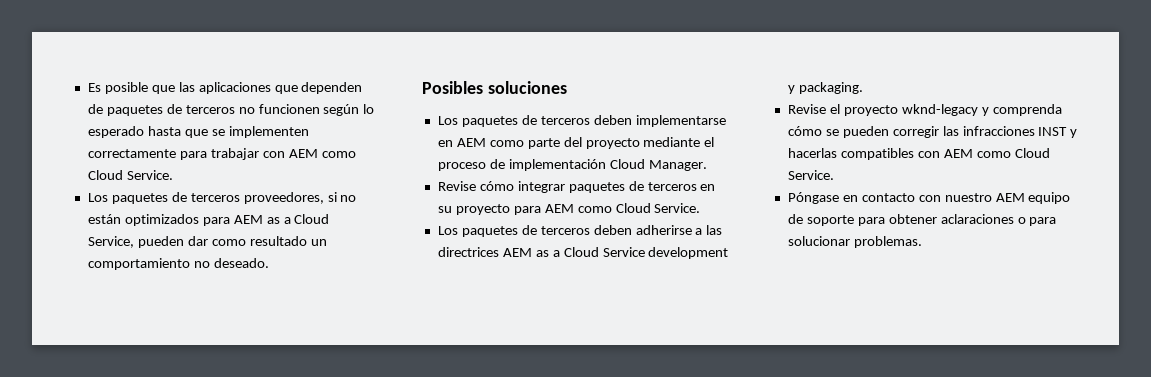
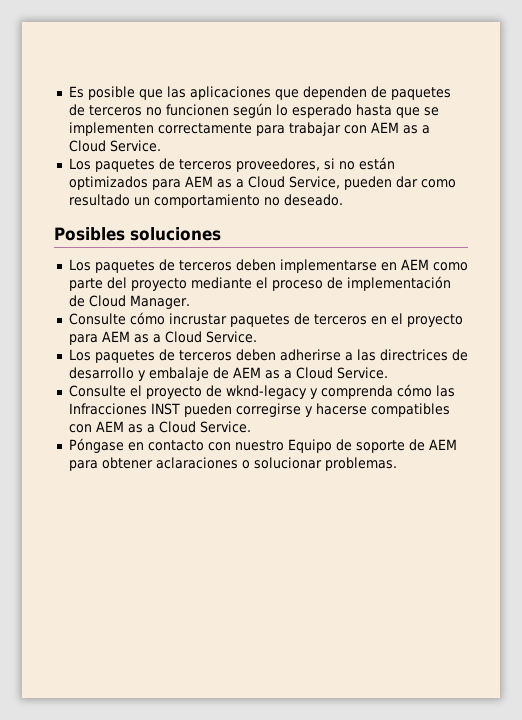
[321,151,356,158] como -> [402,125,430,134] as a
(606, 165) none -> [68,295,85,307] de
[437,181,565,193] Revise cómo integrar -> [68,312,227,325] Consulte cómo incrustar
[437,206,452,213] su -> [390,313,403,325] el
[577,206,612,213] como -> [133,334,161,343] as a
[502,247,729,259] [787,82,863,94] [787,104,898,116] AEM as a Cloud Service development y packaging. // Revise el proyecto -> [451,349,468,361] [68,367,388,381] [68,385,222,399] de desarrollo y embalaje de AEM as a Cloud Service. // Consulte el proyecto de
[825,126,1078,138] [787,148,837,158] se pueden corregir las infracciones INST y hacerlas -> [435,385,455,397] [68,403,367,417] las Infracciones INST pueden corregirse y hacerse
[976,151,1011,158] como -> [127,424,155,433] as a
[995,192,1071,204] [787,214,854,226] AEM equipo de soporte -> [287,439,457,453] Equipo de soporte de AEM
[1029,217,1057,226] para -> (250, 464) none

